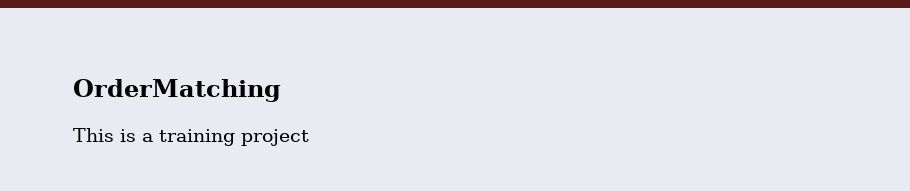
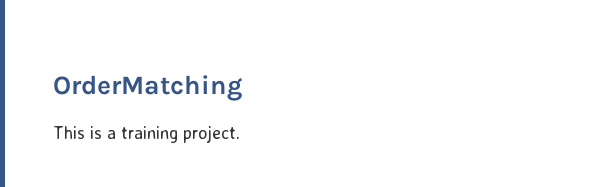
[241,129,309,146] project -> [183,125,240,143] project.

